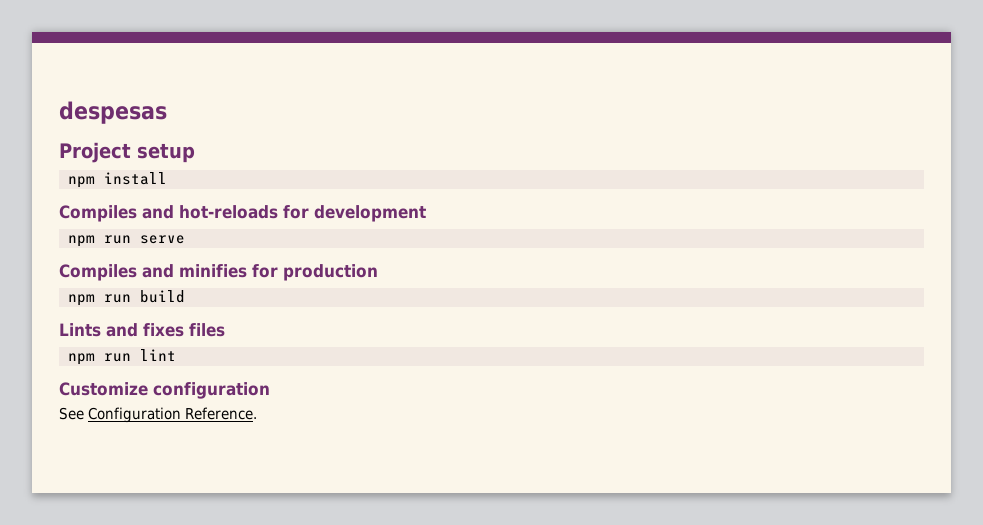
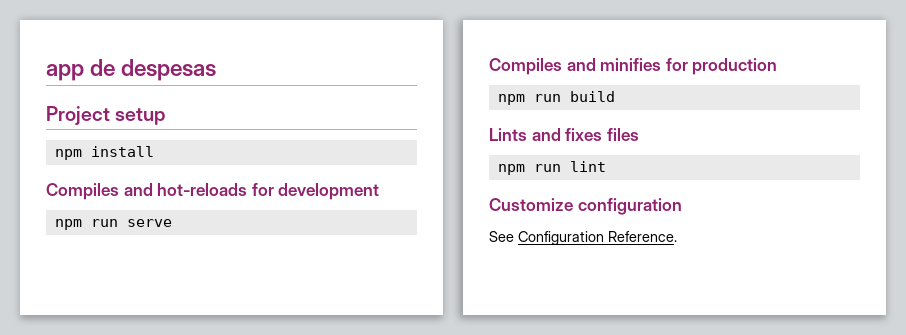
(59, 112) none -> [46,59,116,81] app de

